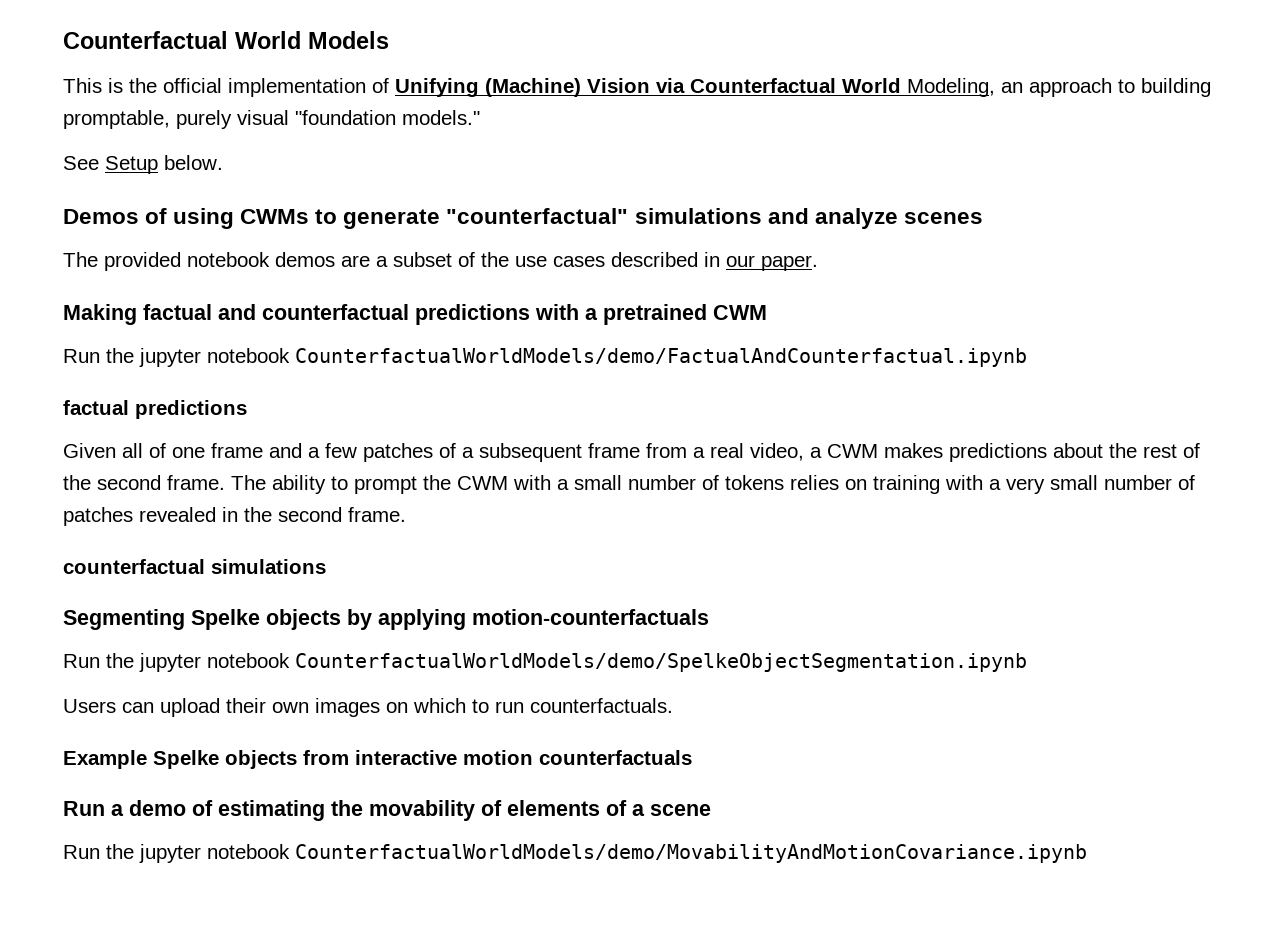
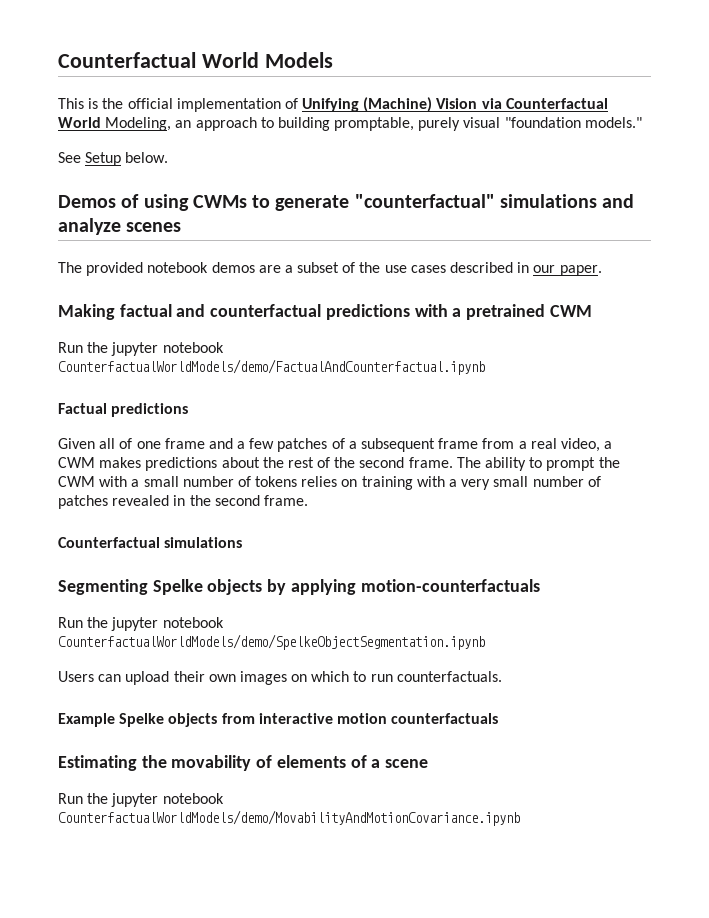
[63,400,129,415] factual -> [58,403,107,414] Factual
[63,559,205,574] counterfactual -> [58,537,160,548] Counterfactual
[63,800,325,821] Run a demo of estimating -> [58,755,137,771] Estimating

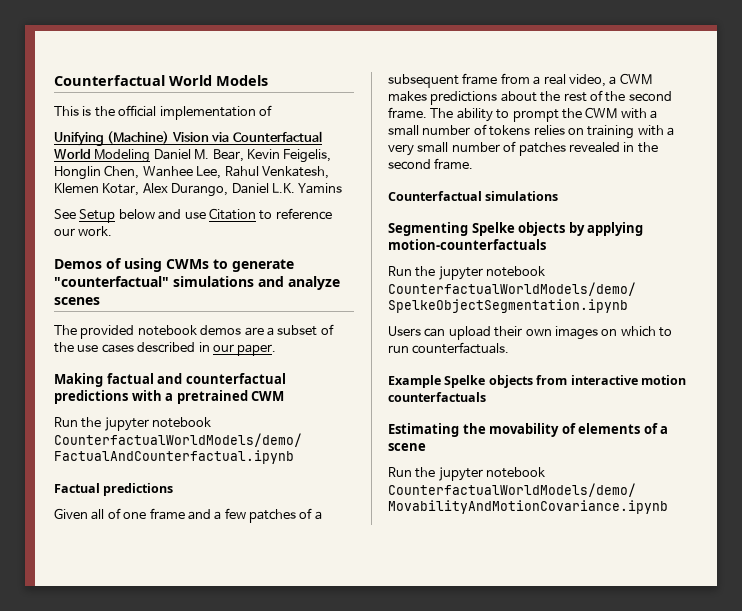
(298, 103) none -> (272, 110) //
[105,117,642,131] [58,152,169,166] Modeling, an approach to building promptable, purely visual "foundation models." // See Setup below. -> [94,149,332,163] [54,165,329,180] [54,183,343,197] [54,208,332,223] [54,226,113,236] Modeling Daniel M. Bear, Kevin Feigelis, Honglin Chen, Wanhee Lee, Rahul Venkatesh, Klemen Kotar, Alex Durango, Daniel L.K. Yamins // See Setup below and use Citation to reference our work.

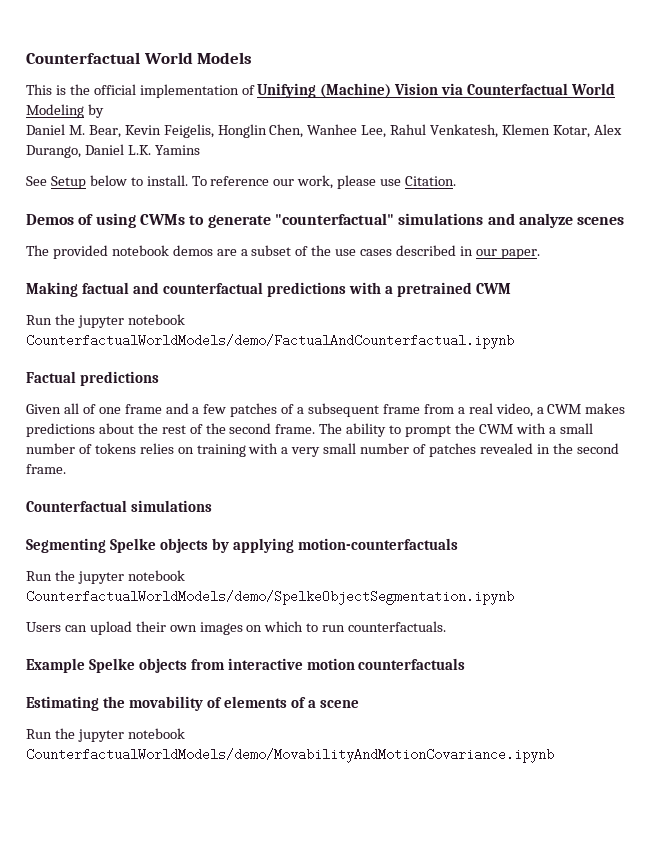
(272, 110) // -> (255, 90) none
(151, 156) none -> [87,104,104,118] by //
[158,208,332,220] [54,226,113,236] and use Citation to reference our work. -> [130,175,457,189] to install. To reference our work, please use Citation.

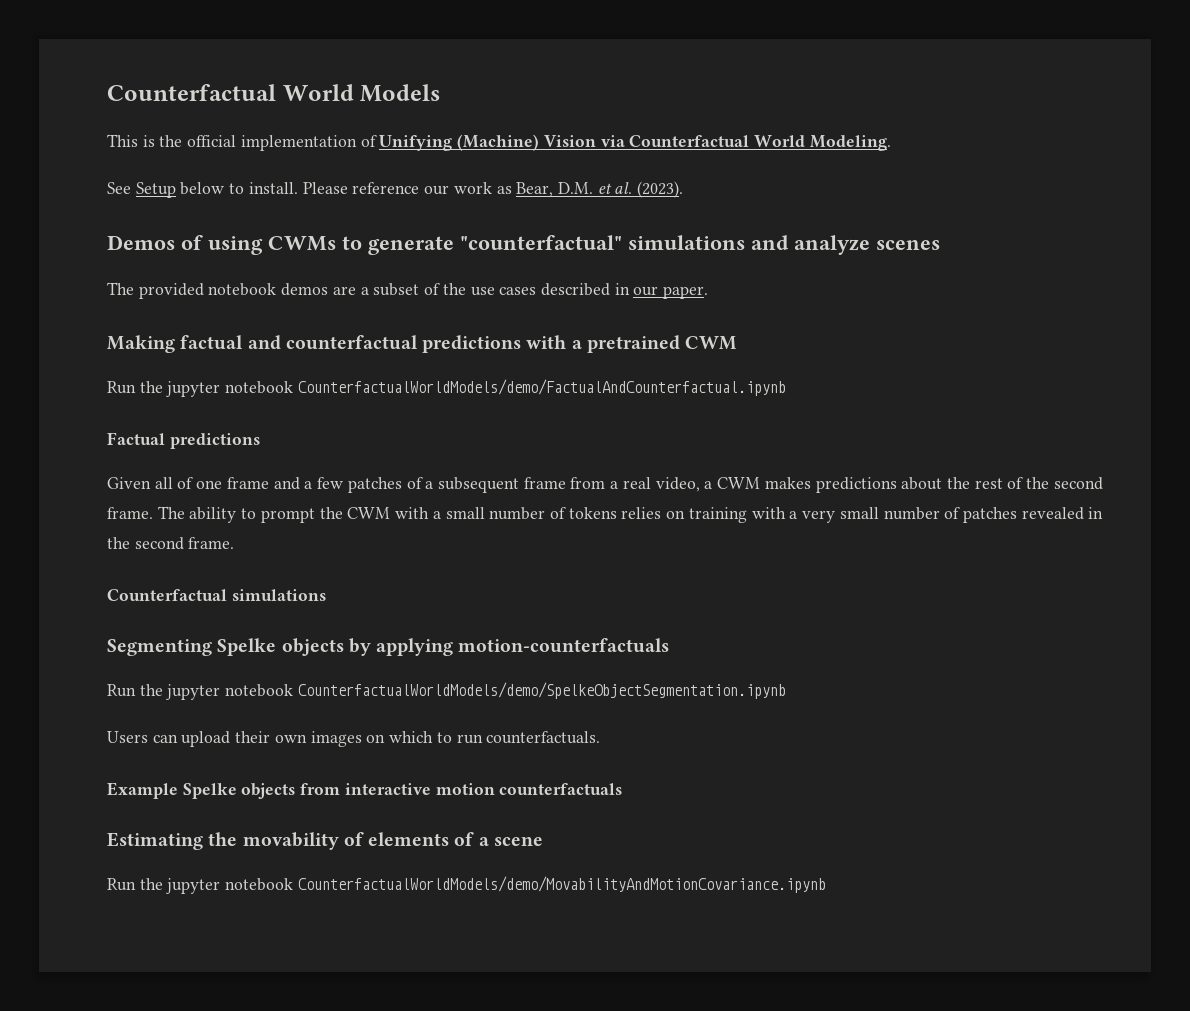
[26,104,104,118] [26,124,622,138] [26,144,200,158] Modeling by // Daniel M. Bear, Kevin Feigelis, Honglin Chen, Wanhee Lee, Rahul Venkatesh, Klemen Kotar, Alex Durango, Daniel L.K. Yamins -> [809,135,891,151] Modeling.
[191,176,207,186] To -> [302,182,348,194] Please
[297,175,457,189] work, please use Citation. -> [453,181,684,198] work as Bear, D.M. et al. (2023).

